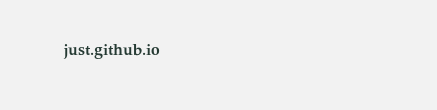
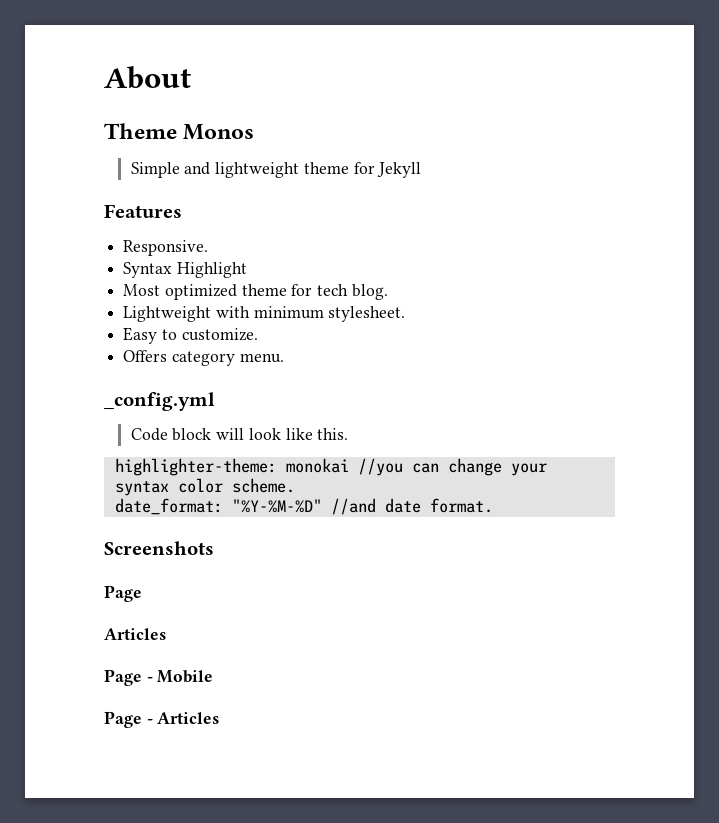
[63,44,160,59] just.github.io -> [104,66,191,89] [104,123,255,140] [130,162,422,178] [104,204,182,218] [123,240,209,256] [123,262,247,278] [123,284,388,300] [123,306,406,322] [123,327,258,344] [123,350,284,366] [104,392,215,411] [130,428,349,441] [114,458,547,476] [114,478,295,496] [114,498,493,515] [104,541,214,555] [104,585,142,602] [104,628,166,640] [104,669,214,686] [104,711,220,728] About // Theme Monos // Simple and lightweight theme for Jekyll // Features // Responsive. // Syntax Highlight // Most optimized theme for tech blog. // Lightweight with minimum stylesheet. // Easy to customize. // Offers category menu. // _config.yml // Code block will look like this. // highlighter-theme: monokai //you can change your syntax color scheme. // date_format: "%Y-%M-%D" //and date format. // Screenshots // Page // Articles // Page - Mobile // Page - Articles

